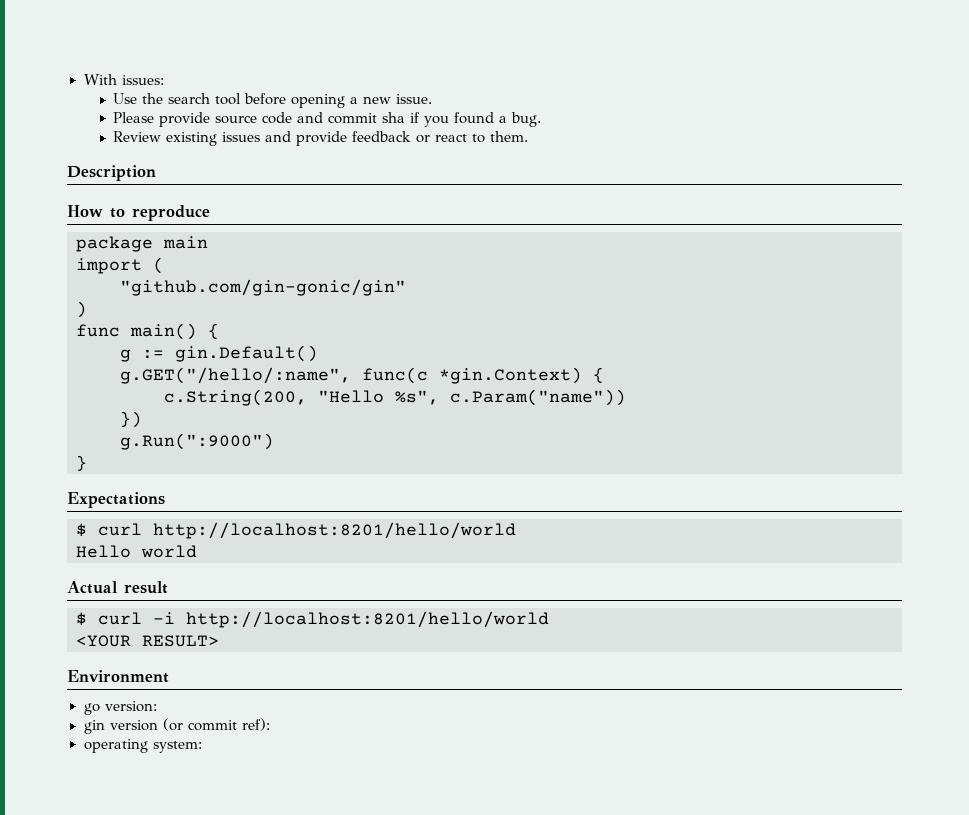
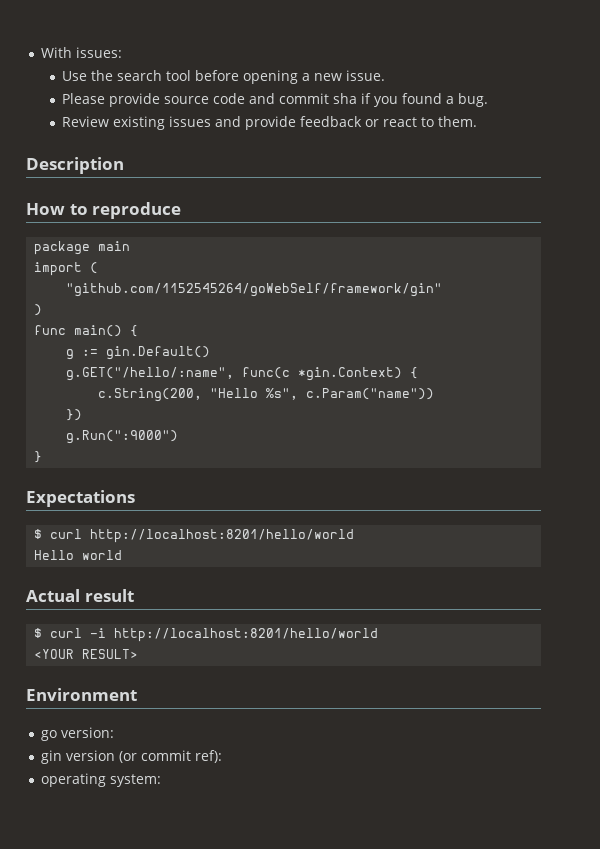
[120,279,406,296] "github.com/gin-gonic/gin" -> [66,283,443,297] "github.com/1152545264/goWebSelf/framework/gin"

